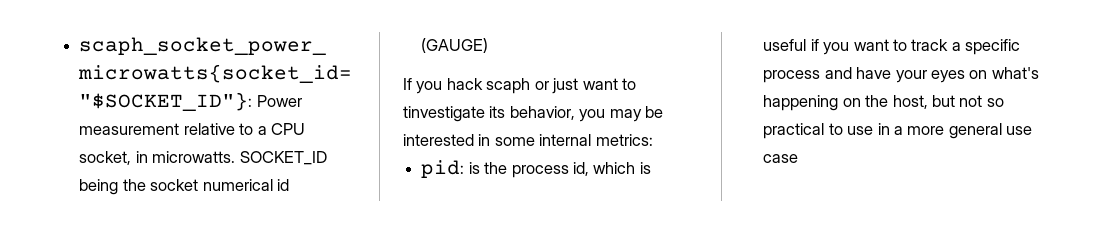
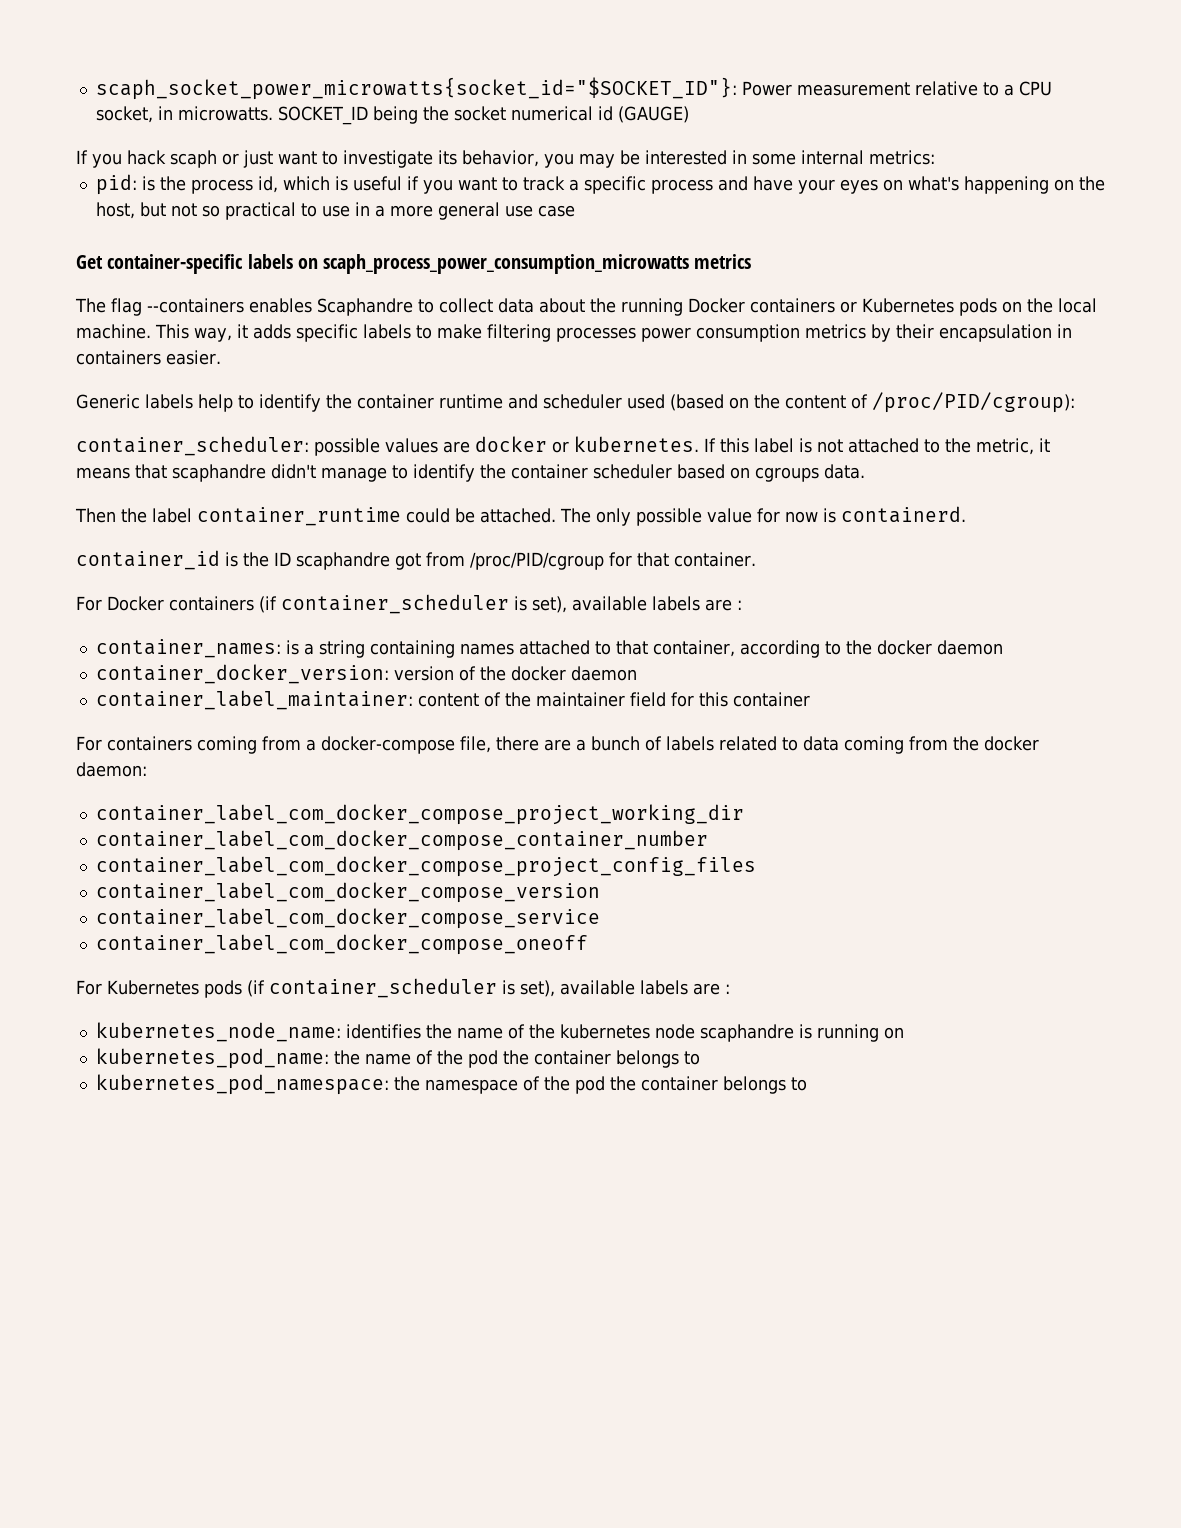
[403,106,485,122] tinvestigate -> [343,150,433,168] investigate
(799, 158) none -> [76,254,752,274] [75,298,1097,316] [76,324,1072,342] [76,350,221,365] [76,392,1075,413] [76,436,1050,456] [76,464,865,482] [75,506,966,526] [76,550,756,570] [76,594,742,614] [95,639,1003,658] [95,664,637,684] [95,690,810,710] [76,736,1039,754] [76,762,147,777] [95,804,744,825] [95,830,708,851] [95,856,756,877] [95,882,600,903] [95,908,600,929] [95,934,588,955] [76,978,730,998] [95,1022,904,1042] [95,1048,700,1069] [95,1074,807,1095] // Get container-specific labels on scaph_process_power_consumption_microwatts metrics // The flag --containers enables Scaphandre to collect data about the running Docker containers or Kubernetes pods on the local machine. This way, it adds specific labels to make filtering processes power consumption metrics by their encapsulation in containers easier. // Generic labels help to identify the container runtime and scheduler used (based on the content of /proc/PID/cgroup): // container_scheduler: possible values are docker or kubernetes. If this label is not attached to the metric, it means that scaphandre didn't manage to identify the container scheduler based on cgroups data. // Then the label container_runtime could be attached. The only possible value for now is containerd. // container_id is the ID scaphandre got from /proc/PID/cgroup for that container. // For Docker containers (if container_scheduler is set), available labels are : // container_names: is a string containing names attached to that container, according to the docker daemon // container_docker_version: version of the docker daemon // container_label_maintainer: content of the maintainer field for this container // For containers coming from a docker-compose file, there are a bunch of labels related to data coming from the docker daemon: // container_label_com_docker_compose_project_working_dir // container_label_com_docker_compose_container_number // container_label_com_docker_compose_project_config_files // container_label_com_docker_compose_version // container_label_com_docker_compose_service // container_label_com_docker_compose_oneoff // For Kubernetes pods (if container_scheduler is set), available labels are : // kubernetes_node_name: identifies the name of the kubernetes node scaphandre is running on // kubernetes_pod_name: the name of the pod the container belongs to // kubernetes_pod_namespace: the namespace of the pod the container belongs to

